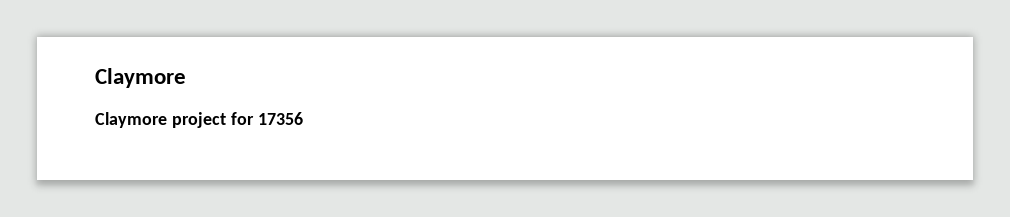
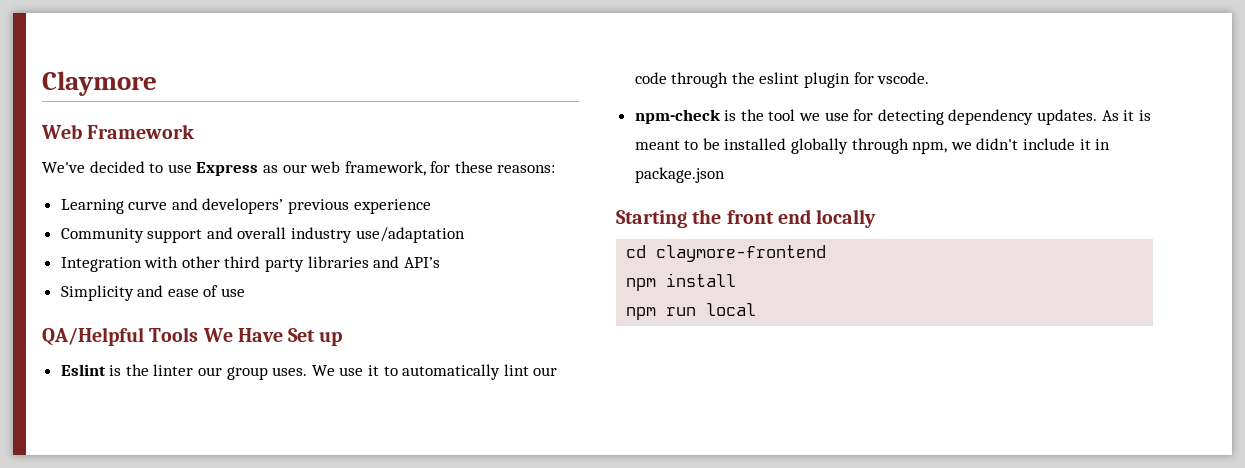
[95,112,303,128] Claymore project for 17356 -> [41,124,195,139] [42,161,556,176] [60,198,431,214] [60,227,465,243] [60,256,440,272] [60,285,246,301] [42,327,343,346] [60,364,558,380] [634,72,930,88] [634,109,1151,125] [634,138,1111,154] [634,167,725,183] [616,209,877,228] [626,245,827,262] [626,273,737,291] [626,303,757,320] Web Framework // We've decided to use Express as our web framework, for these reasons: // Learning curve and developers’ previous experience // Community support and overall industry use/adaptation // Integration with other third party libraries and API’s // Simplicity and ease of use // QA/Helpful Tools We Have Set up // Eslint is the linter our group uses. We use it to automatically lint our code through the eslint plugin for vscode. // npm-check is the tool we use for detecting dependency updates. As it is meant to be installed globally through npm, we didn't include it in package.json // Starting the front end locally // cd claymore-frontend // npm install // npm run local

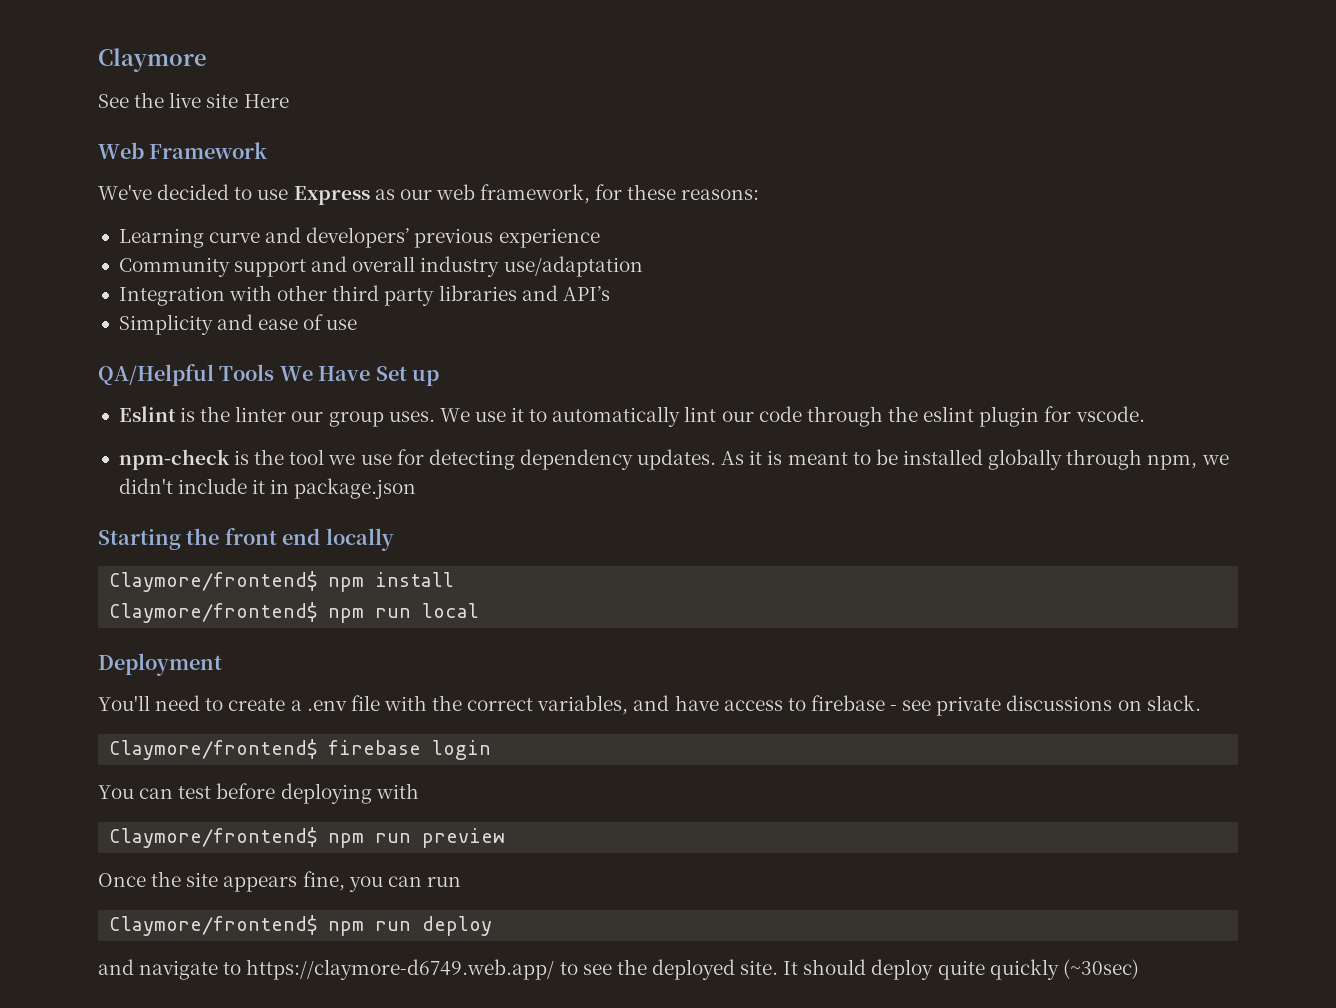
(157, 83) none -> [98,92,289,108] // See the live site Here
[626,245,827,262] cd claymore-frontend // -> [109,571,318,592] Claymore/frontend$
(737, 280) none -> [109,602,318,623] Claymore/frontend$
(757, 309) none -> [98,653,222,676] [98,695,1201,716] [109,739,492,760] [98,783,419,804] [109,827,505,848] [98,871,461,892] [109,915,493,936] [98,959,1139,980] // Deployment // You'll need to create a .env file with the correct variables, and have access to firebase - see private discussions on slack. // Claymore/frontend$ firebase login // You can test before deploying with // Claymore/frontend$ npm run preview // Once the site appears fine, you can run // Claymore/frontend$ npm run deploy // and navigate to https://claymore-d6749.web.app/ to see the deployed site. It should deploy quite quickly (~30sec)

